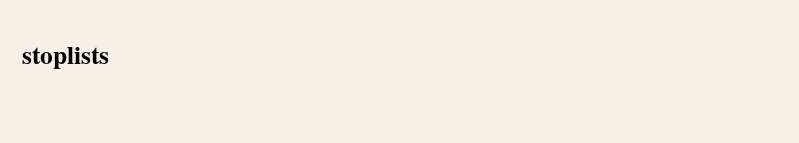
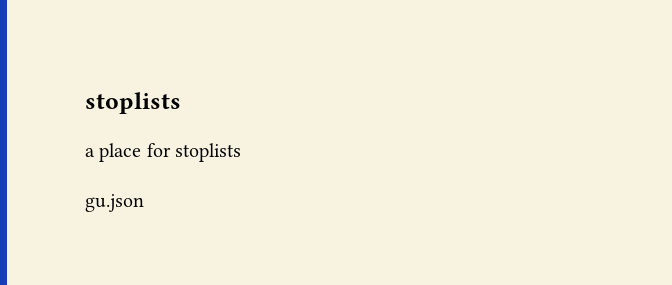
[22,47,109,69] stoplists -> [85,92,181,114] [85,143,242,162] [85,194,144,212] stoplists // a place for stoplists // gu.json

